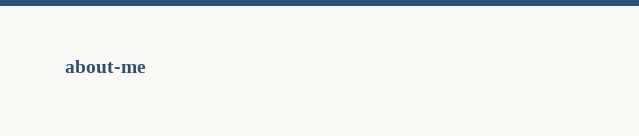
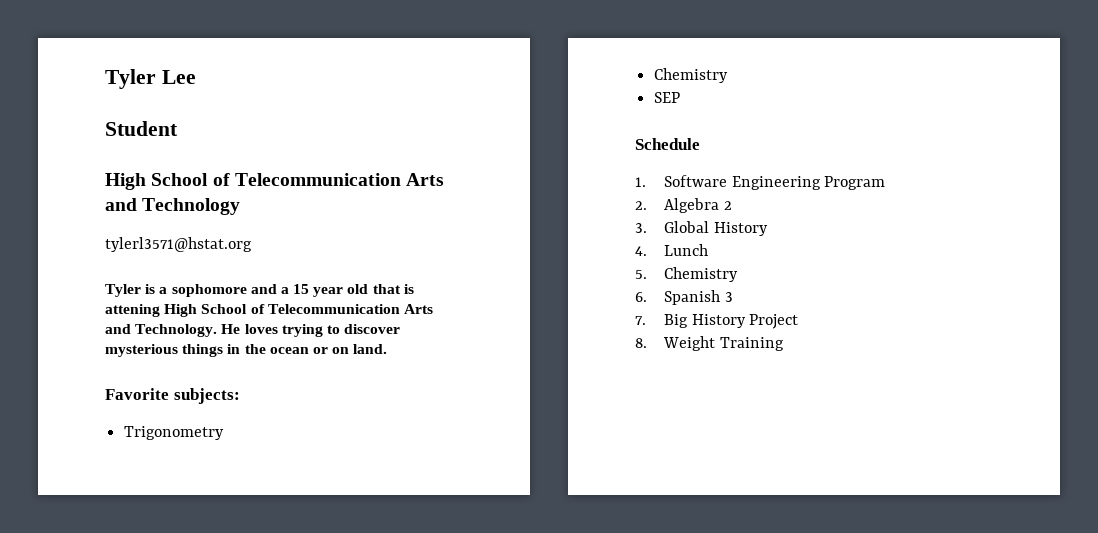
[65,60,146,73] about-me -> [105,69,196,89] [105,121,178,136] [105,173,445,190] [105,198,241,215] [105,237,252,252] [105,284,414,297] [105,304,433,317] [105,324,401,337] [105,344,388,357] [105,388,240,404] [124,426,225,440] [654,68,729,83] [654,92,681,103] [635,138,700,150] [635,175,886,190] [635,198,732,213] [635,221,768,236] [635,244,708,256] [635,267,738,282] [635,290,733,305] [635,314,799,329] [635,336,784,351] Tyler Lee // Student // High School of Telecommunication Arts and Technology // tylerl3571@hstat.org // Tyler is a sophomore and a 15 year old that is attening High School of Telecommunication Arts and Technology. He loves trying to discover mysterious things in the ocean or on land. // Favorite subjects: // Trigonometry // Chemistry // SEP // Schedule // 1. Software Engineering Program // 2. Algebra 2 // 3. Global History // 4. Lunch // 5. Chemistry // 6. Spanish 3 // 7. Big History Project // 8. Weight Training

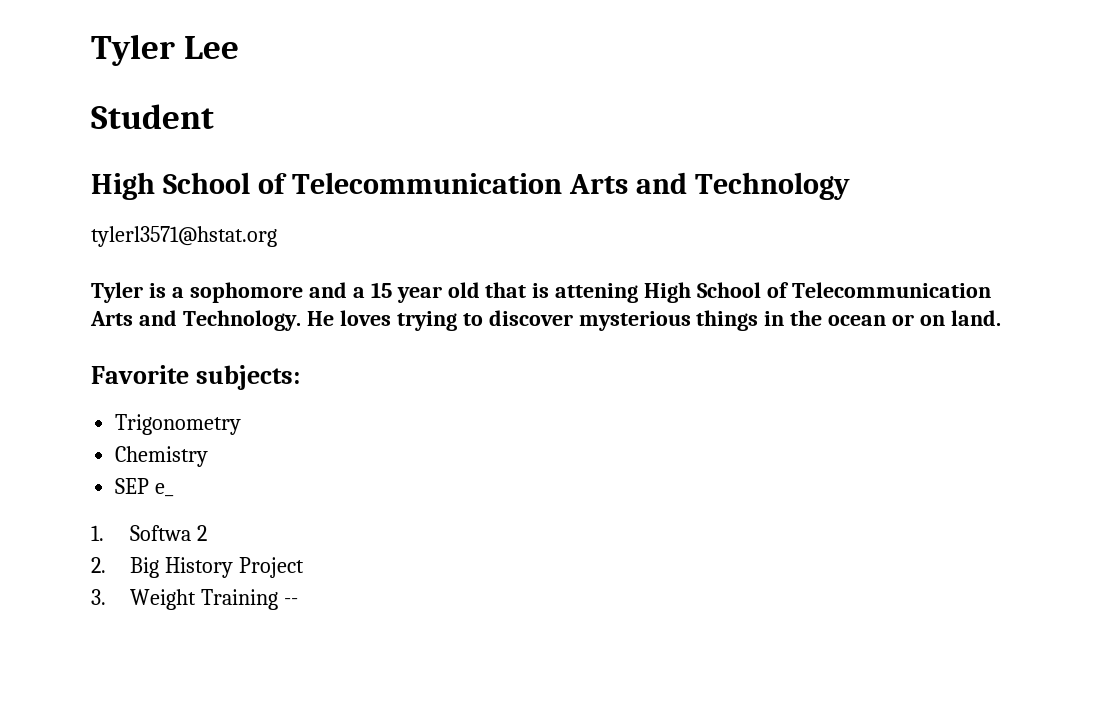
[635,138,700,150] // Schedule -> [155,483,175,497] e_
[663,175,886,190] [635,198,732,213] [635,221,768,236] [635,244,708,256] [635,267,738,282] [635,290,733,305] [635,316,646,325] Software Engineering Program // 2. Algebra 2 // 3. Global History // 4. Lunch // 5. Chemistry // 6. Spanish 3 // 7. -> [130,525,208,541] [91,557,106,573] Softwa 2 // 2.
[635,338,647,348] 8. -> [91,589,106,605] 3.
(784, 344) none -> [284,598,299,605] --

